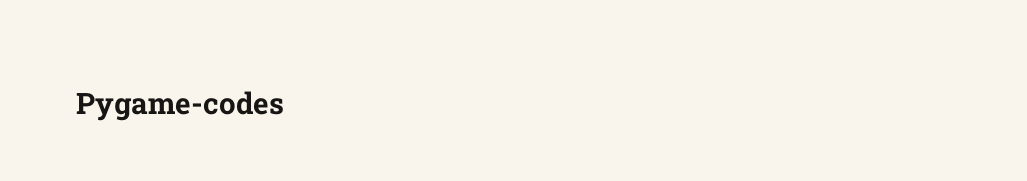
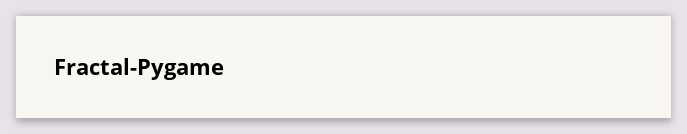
[76,91,284,121] Pygame-codes -> [54,58,224,80] Fractal-Pygame

